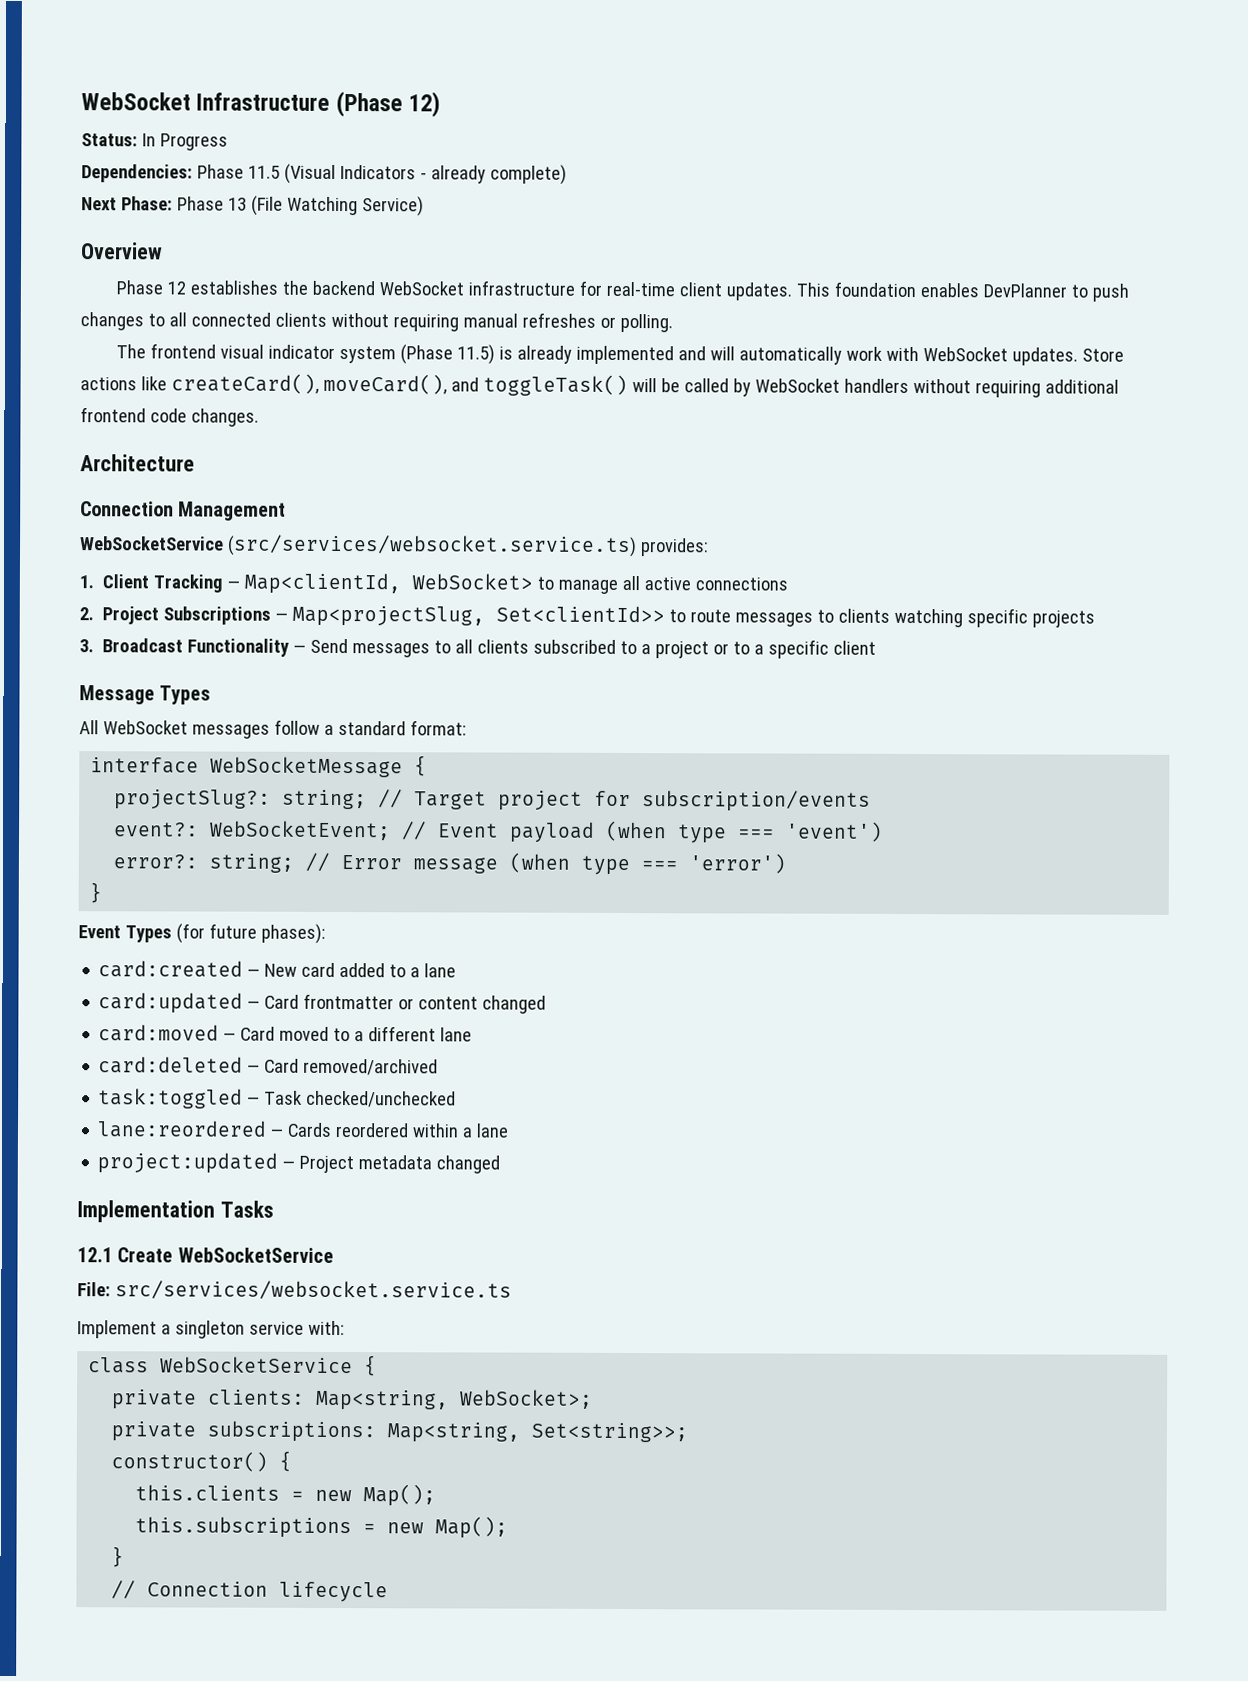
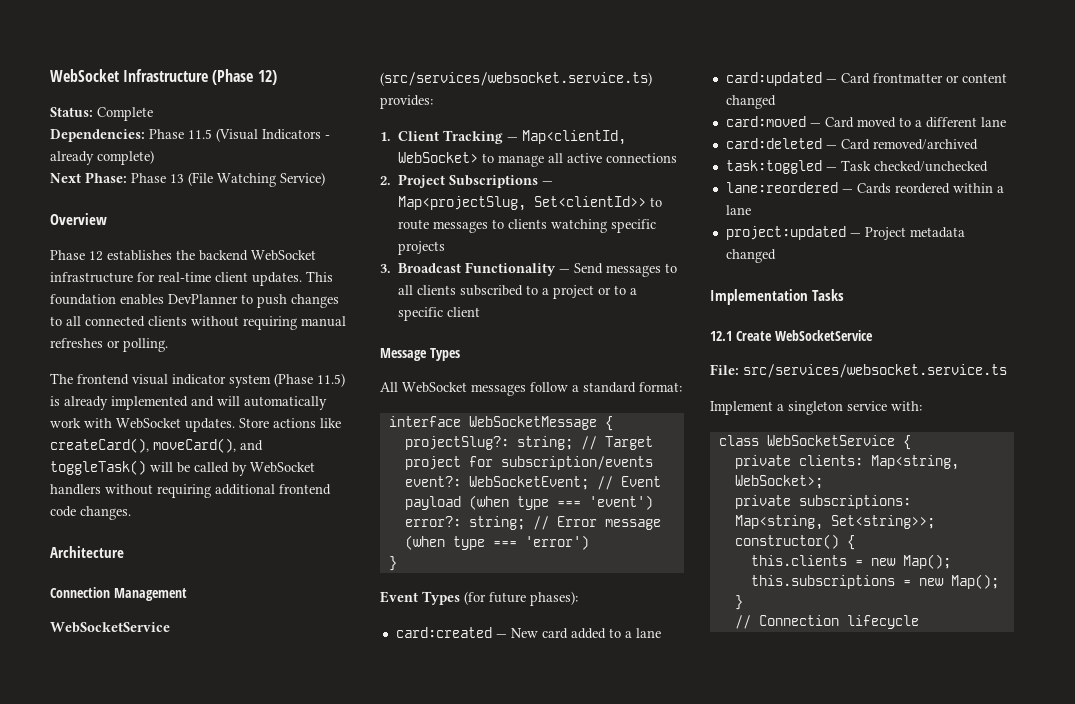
[141,133,228,151] In Progress -> [97,107,153,121] Complete

